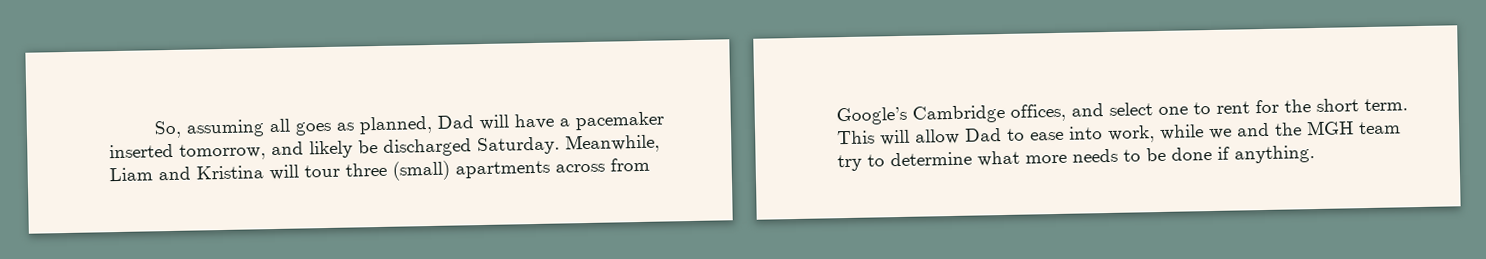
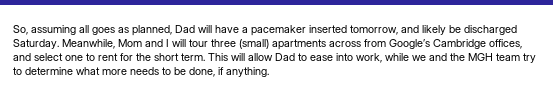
[109,165,264,182] Liam and Kristina -> [118,39,169,47] Mom and I
[1171,147,1212,161] done -> [189,67,215,77] done,

